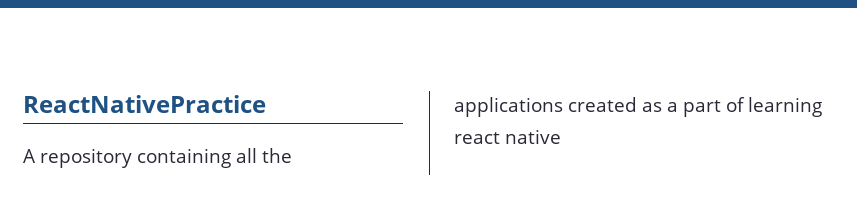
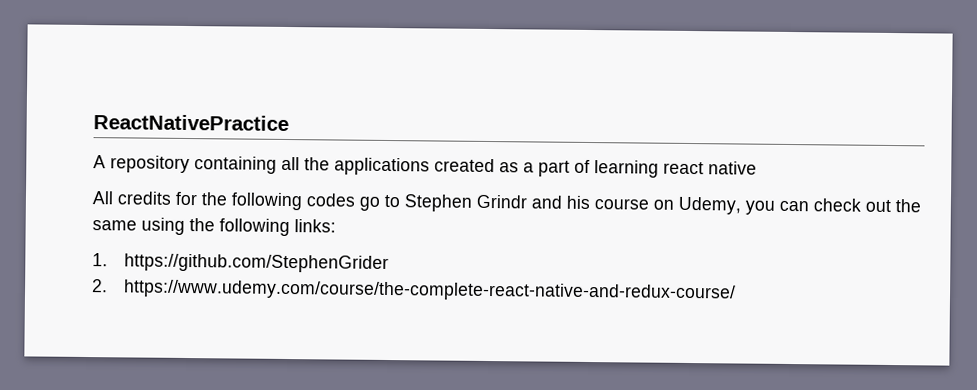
(561, 136) none -> [92,191,921,215] [92,217,336,237] [92,253,390,274] [92,279,737,303] // All credits for the following codes go to Stephen Grindr and his course on Udemy, you can check out the same using the following links: // 1. https://github.com/StephenGrider // 2. https://www.udemy.com/course/the-complete-react-native-and-redux-course/

